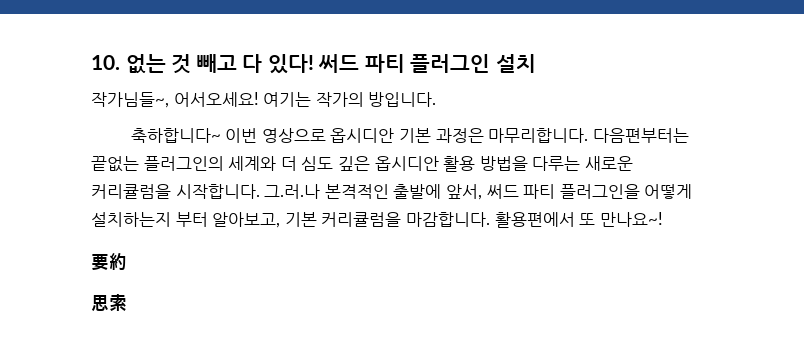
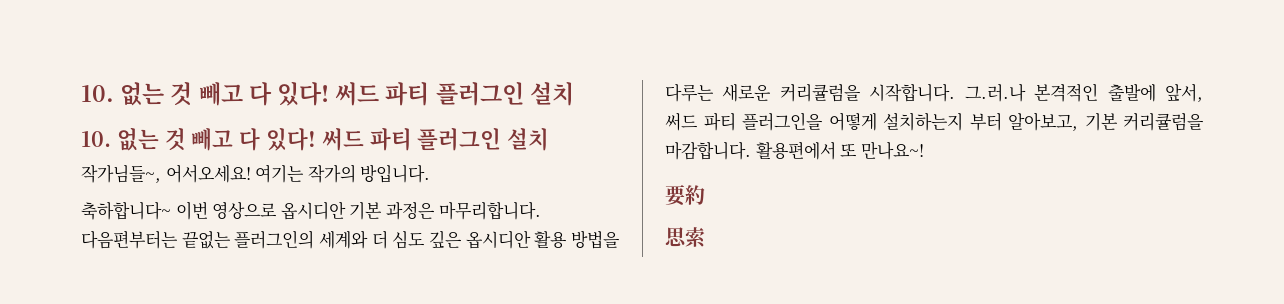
(536, 63) none -> [81,127,550,151] // 10. 없는 것 빼고 다 있다! 써드 파티 플러그인 설치

